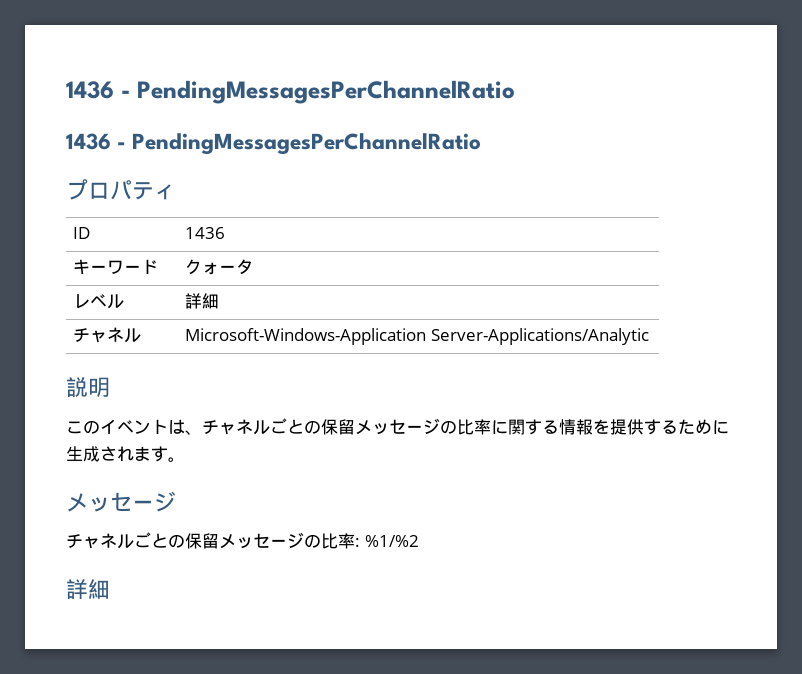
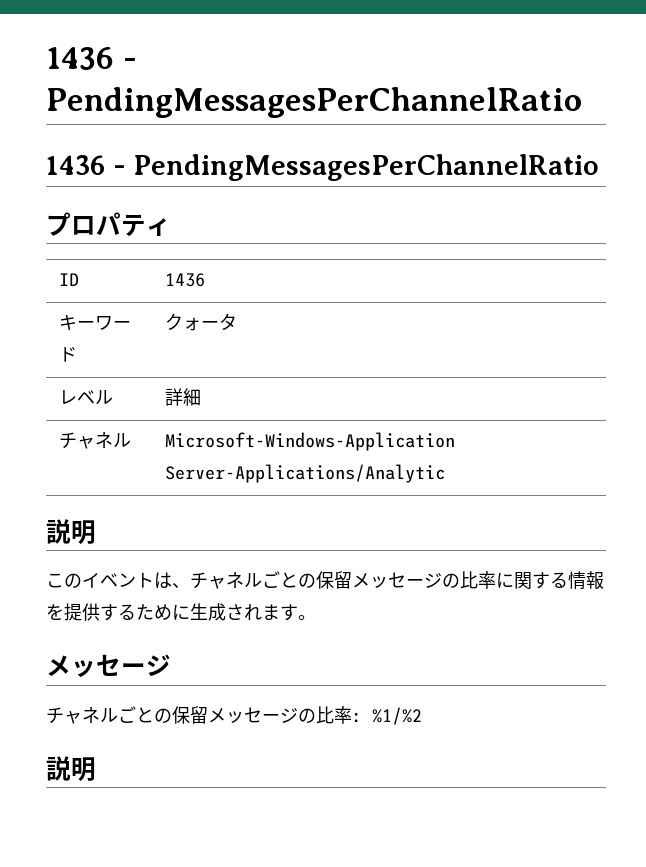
[66,579,110,599] 詳細 -> [46,756,96,781] 説明

